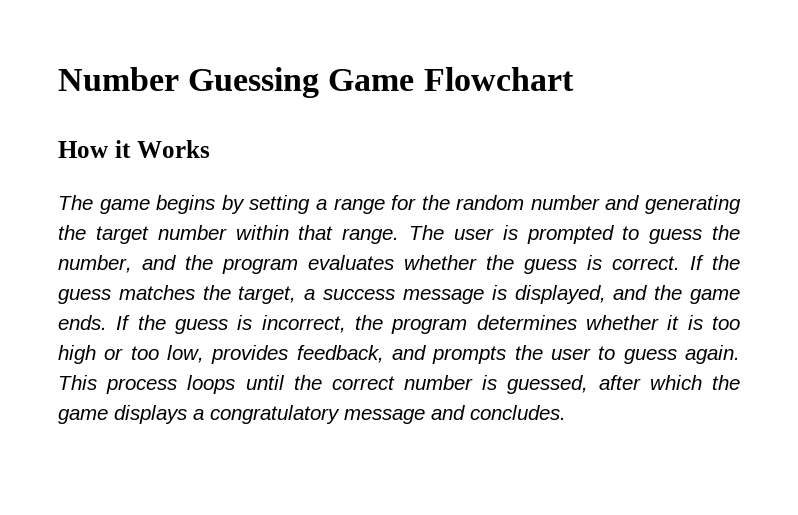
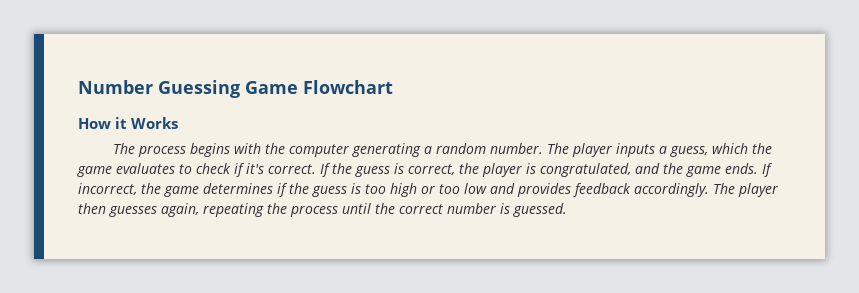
[99,195,741,214] [58,225,741,244] [58,255,740,274] [58,285,606,304] game begins by setting a range for the random number and generating the target number within that range. The user is prompted to guess the number, and the program evaluates whether the guess is correct. If the guess matches the target, a success message is displayed, -> [138,143,773,157] [77,163,631,177] process begins with the computer generating a random number. The player inputs a guess, which the game evaluates to check if it's correct. If the guess is correct, the player is congratulated,
[137,315,741,334] [58,345,741,364] [58,375,236,394] the guess is incorrect, the program determines whether it is too high or too low, provides feedback, and prompts the user to guess again. This process loops -> [78,183,778,197] [78,203,338,217] incorrect, the game determines if the guess is too high or too low and provides feedback accordingly. The player then guesses again, repeating the process
[507,375,740,394] [58,405,566,424] guessed, after which the game displays a congratulatory message and concludes. -> [513,203,567,217] guessed.

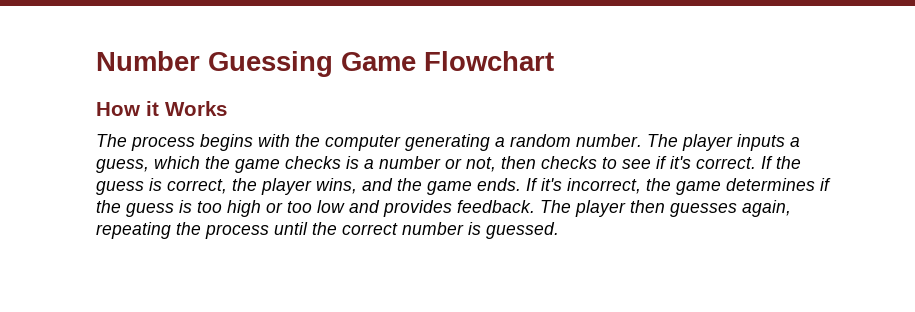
[116,163,231,174] evaluates to check -> [285,156,651,172] checks is a number or not, then checks to see
[526,163,631,177] is congratulated, -> [316,178,357,194] wins,
(773, 170) none -> [541,178,562,191] it's
[573,183,709,197] feedback accordingly. -> [457,200,535,213] feedback.

